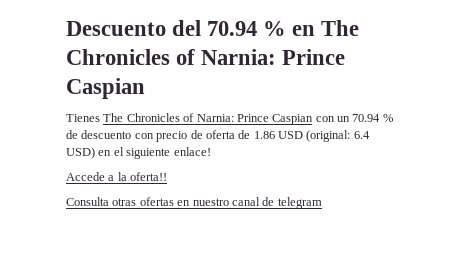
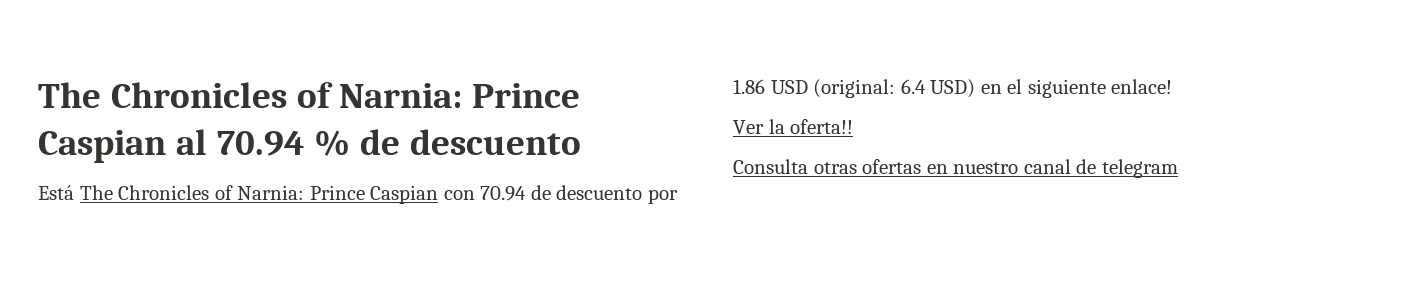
[66,20,360,36] [66,49,346,65] [66,78,145,99] [66,114,100,122] Descuento del 70.94 % en The Chronicles of Narnia: Prince Caspian // Tienes -> [38,82,580,108] [38,129,581,163] [38,185,74,200] The Chronicles of Narnia: Prince Caspian al 70.94 % de descuento // Está
[337,114,393,122] [66,130,251,142] un 70.94 % de descuento con precio de oferta de -> [480,185,678,204] 70.94 de descuento por
[66,172,115,181] Accede a -> [733,120,764,134] Ver

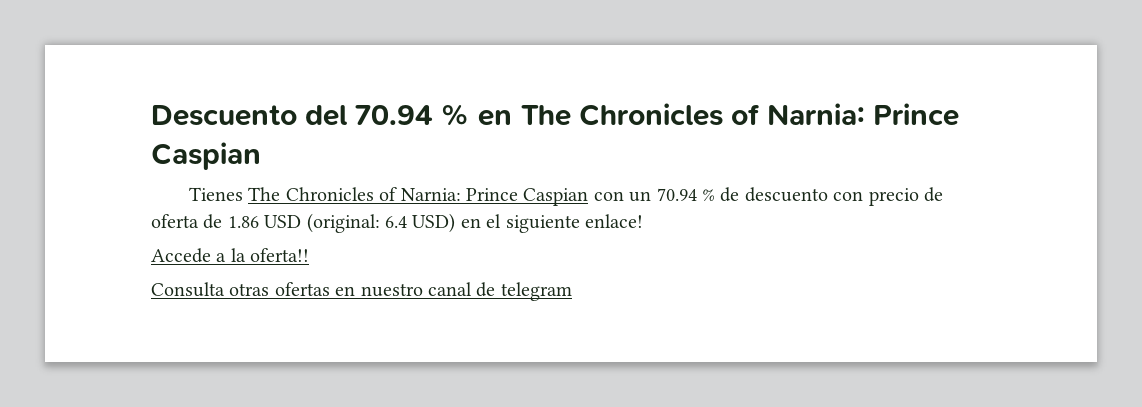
[38,82,580,108] [38,129,581,163] [38,185,74,200] The Chronicles of Narnia: Prince Caspian al 70.94 % de descuento // Está -> [151,103,959,126] [151,142,261,170] [189,187,244,201] Descuento del 70.94 % en The Chronicles of Narnia: Prince Caspian // Tienes
[480,185,678,204] 70.94 de descuento por -> [629,187,944,206] [151,214,223,229] un 70.94 % de descuento con precio de oferta de
[733,120,764,134] Ver -> [151,248,227,263] Accede a

